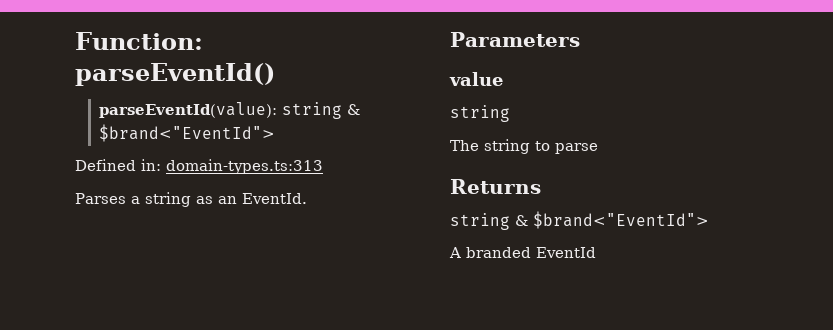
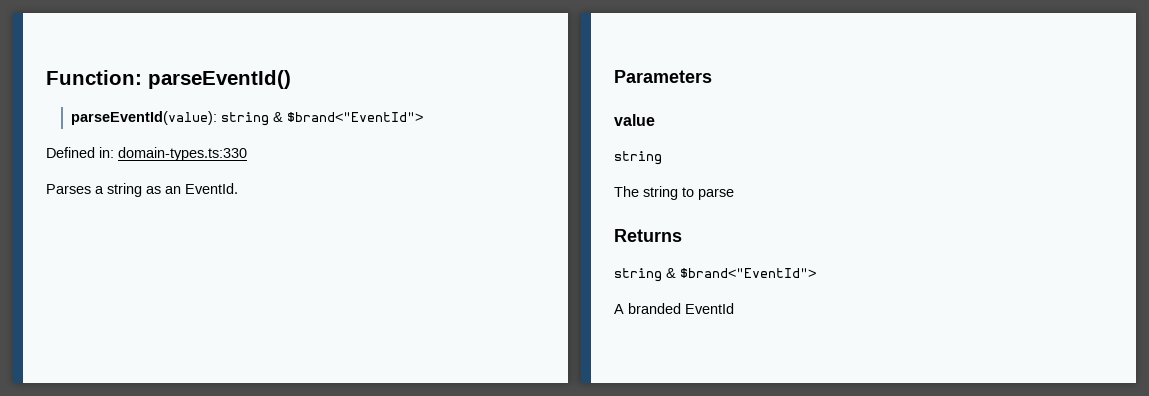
[166,159,323,174] domain-types.ts:313 -> [118,147,247,161] domain-types.ts:330

